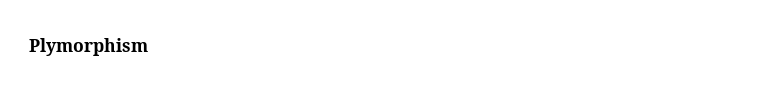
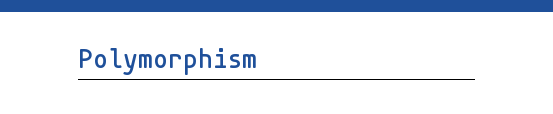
[29,38,148,56] Plymorphism -> [78,48,257,75] Polymorphism

